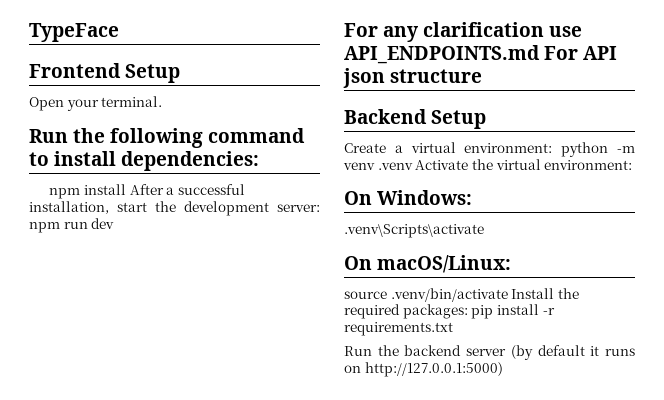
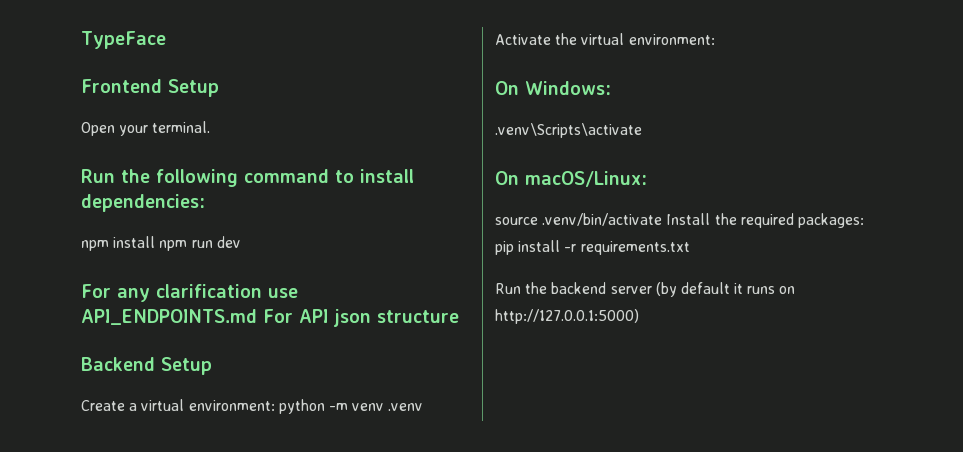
[129,184,245,195] [29,201,320,216] After a successful installation, start the development server: -> (156, 242) none

